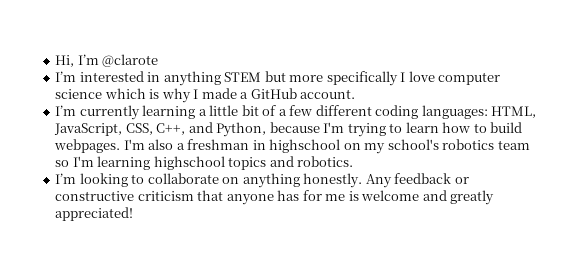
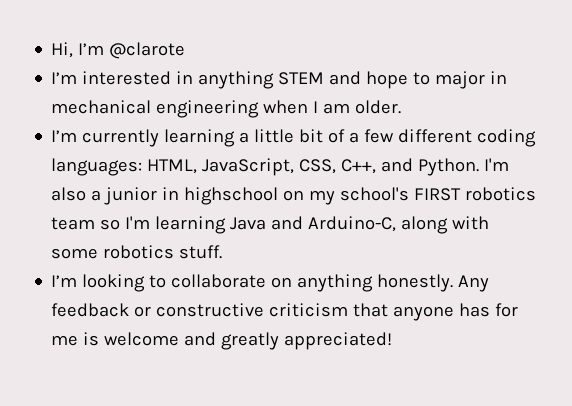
[264,71,501,86] [55,88,356,103] but more specifically I love computer science which is why I made a GitHub account. -> [329,71,508,89] [51,100,402,118] and hope to major in mechanical engineering when I am older.
[216,122,523,137] [54,139,121,153] Python, because I'm trying to learn how to build webpages. -> [418,158,480,176] Python.
[187,139,250,150] freshman -> [104,187,158,205] junior
(439, 144) none -> [414,188,462,201] FIRST
[153,156,354,170] highschool topics and robotics. -> [230,216,490,234] [51,245,223,259] Java and Arduino-C, along with some robotics stuff.

